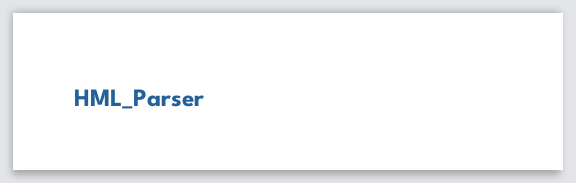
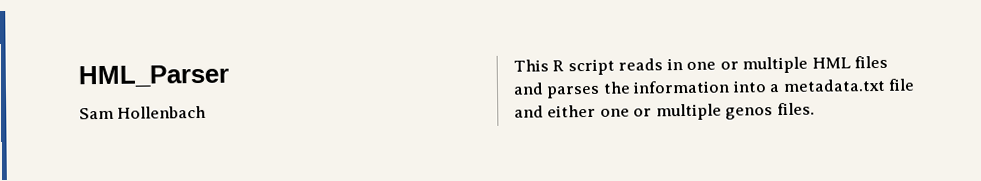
(204, 99) none -> [79,105,207,120] [513,55,889,76] [513,78,916,99] [514,102,815,121] // Sam Hollenbach // This R script reads in one or multiple HML files and parses the information into a metadata.txt file and either one or multiple genos files.

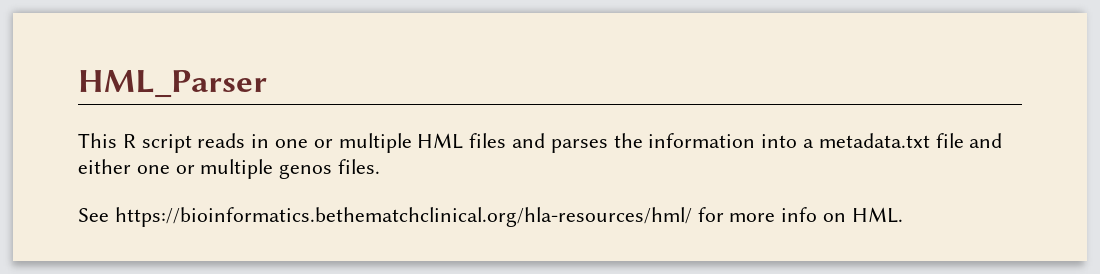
[79,105,207,120] // Sam Hollenbach -> (267, 84) none
(815, 109) none -> [78,207,903,227] // See https://bioinformatics.bethematchclinical.org/hla-resources/hml/ for more info on HML.

